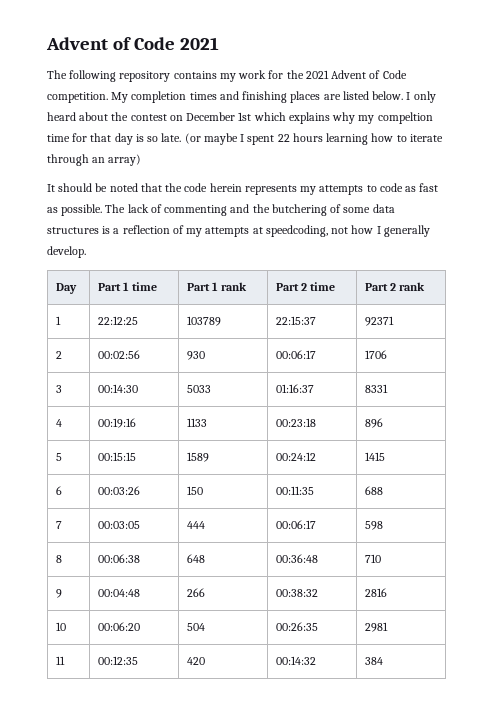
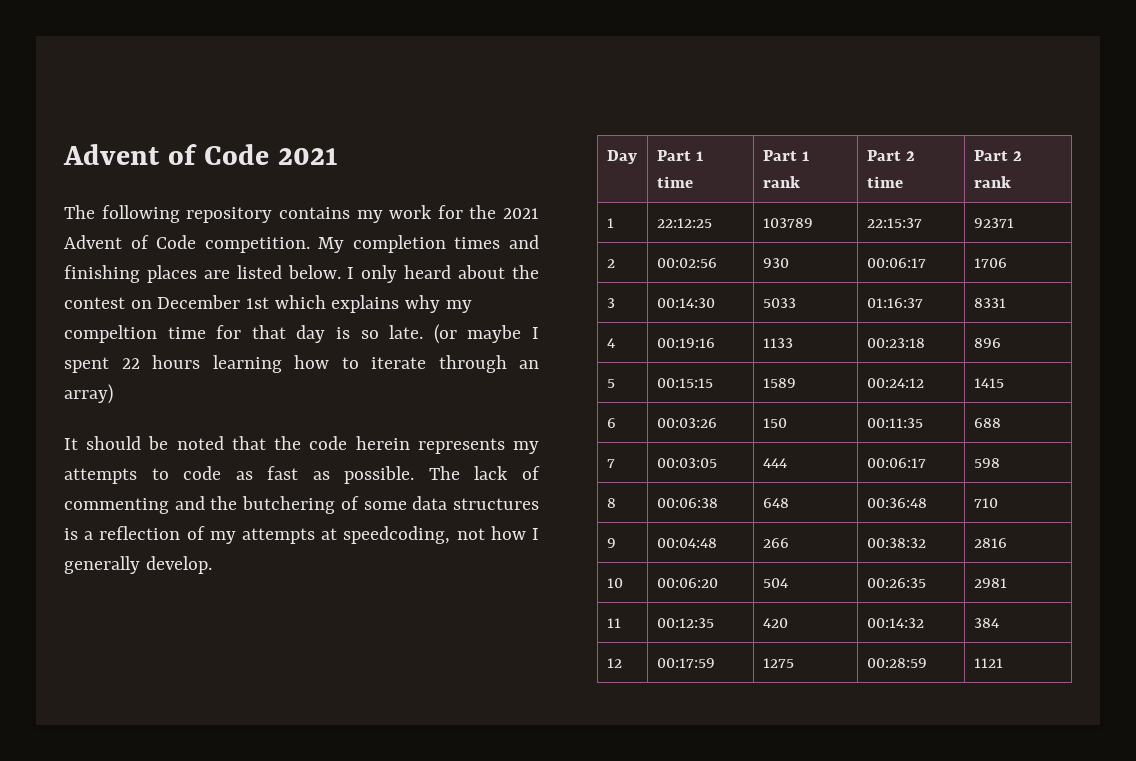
(383, 661) none -> [606,658,622,668] [656,658,715,668] [762,658,794,668] [866,658,927,668] [973,658,1003,668] // 12 | 00:17:59 | 1275 | 00:28:59 | 1121

